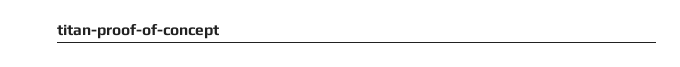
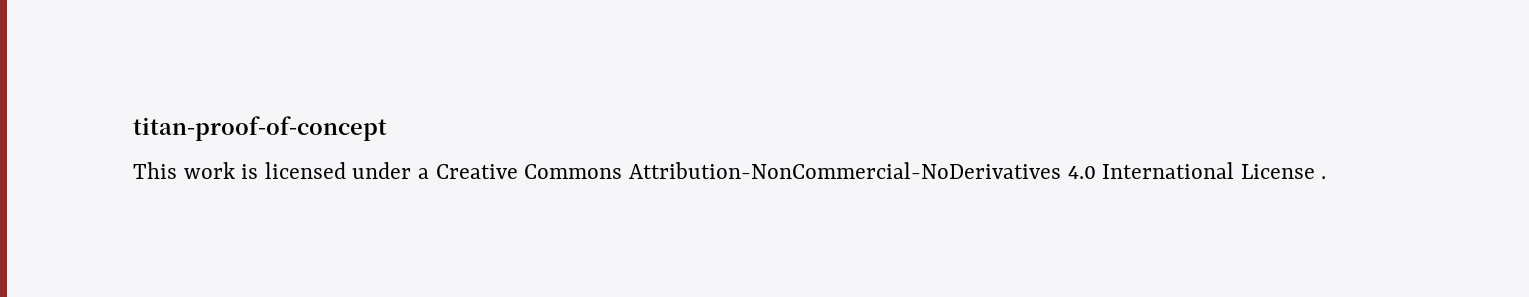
(219, 31) none -> [133,162,1327,179] // This work is licensed under a Creative Commons Attribution-NonCommercial-NoDerivatives 4.0 International License .

